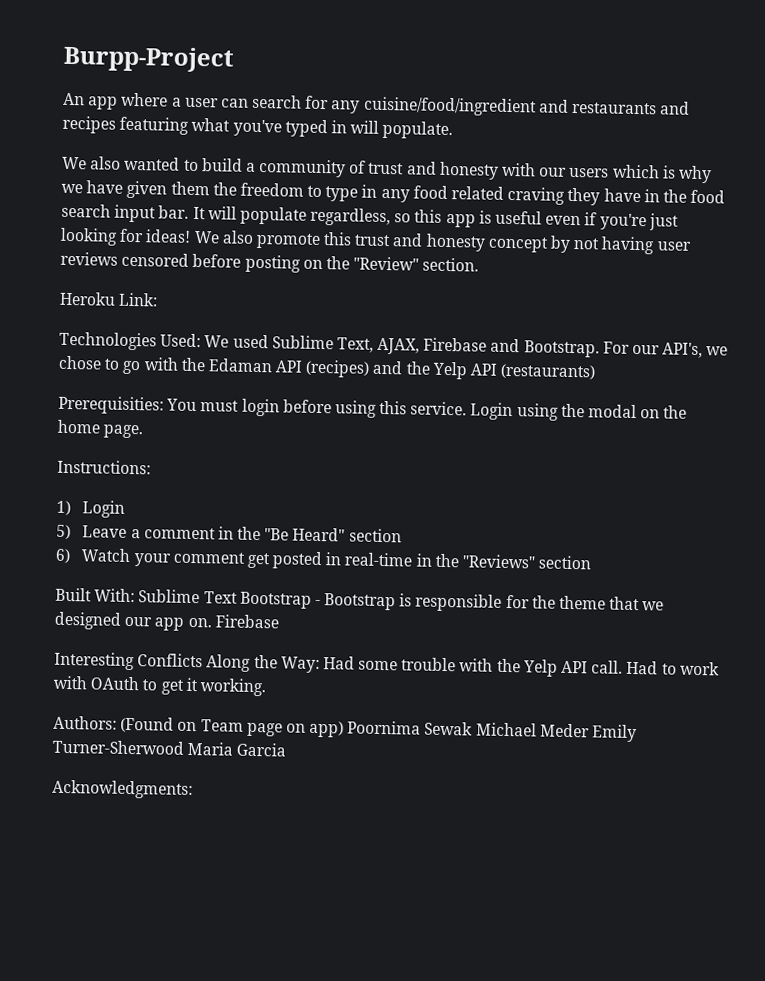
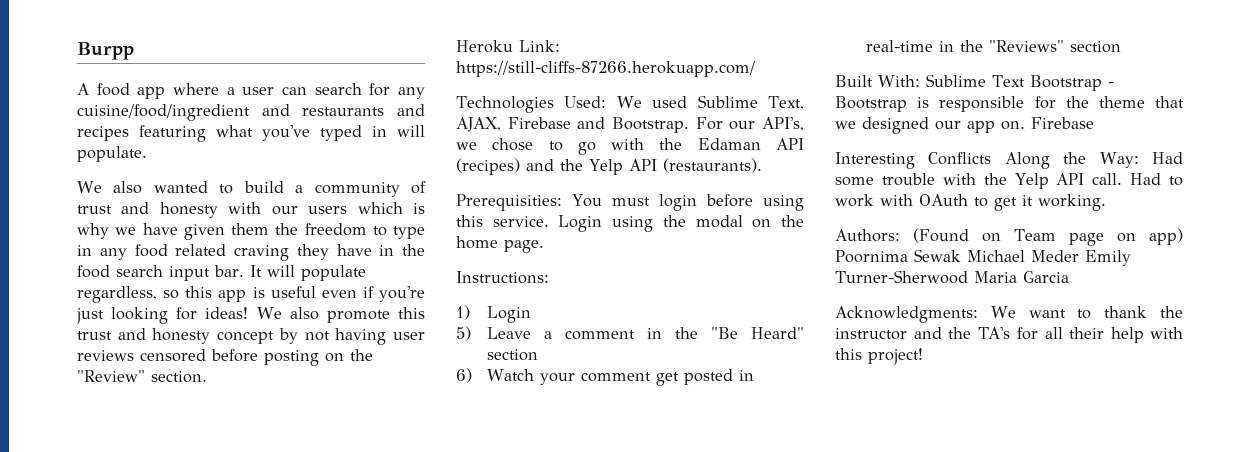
[63,45,234,73] [63,92,85,106] Burpp-Project // An -> [77,42,134,60] [77,83,130,96] Burpp // A food
(159, 299) none -> [456,61,755,77] https://still-cliffs-87266.herokuapp.com/
[500,363,597,380] (restaurants) -> [662,158,762,173] (restaurants).
(193, 789) none -> [990,306,1183,319] [835,327,1183,343] [835,348,923,365] We want to thank the instructor and the TA's for all their help with this project!

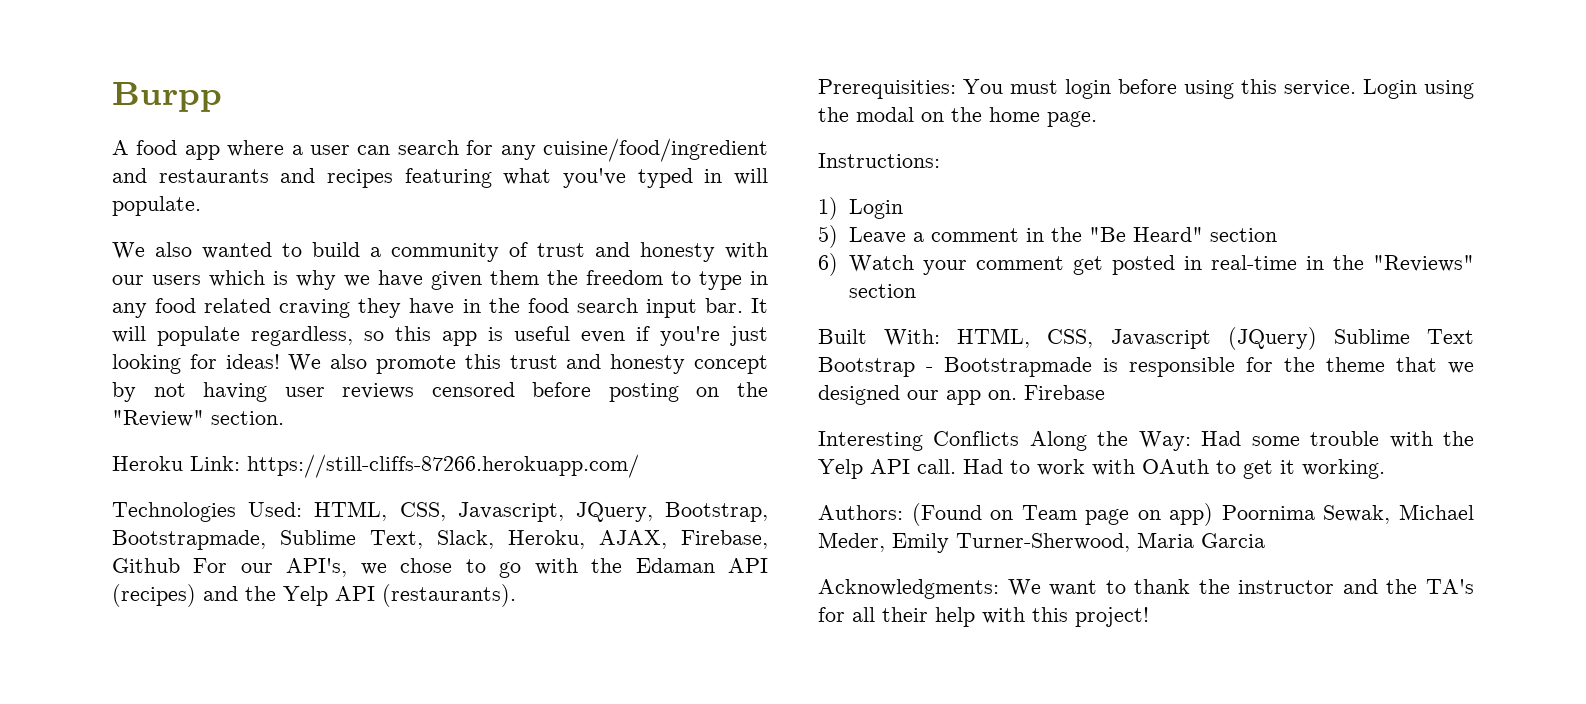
[616,95,805,110] [456,117,689,133] We used Sublime Text, AJAX, Firebase and Bootstrap. -> [314,501,768,522] [112,530,768,550] [112,558,180,573] HTML, CSS, Javascript, JQuery, Bootstrap, Bootstrapmade, Sublime Text, Slack, Heroku, AJAX, Firebase, Github
(920, 81) none -> [957,327,1317,350] HTML, CSS, Javascript (JQuery)
[835,96,907,112] Bootstrap -> [944,357,1092,377] Bootstrapmade
[914,249,1131,266] [835,270,968,284] Sewak Michael Meder Emily Turner-Sherwood -> [1323,504,1474,524] [818,532,1130,553] Sewak, Michael Meder, Emily Turner-Sherwood,

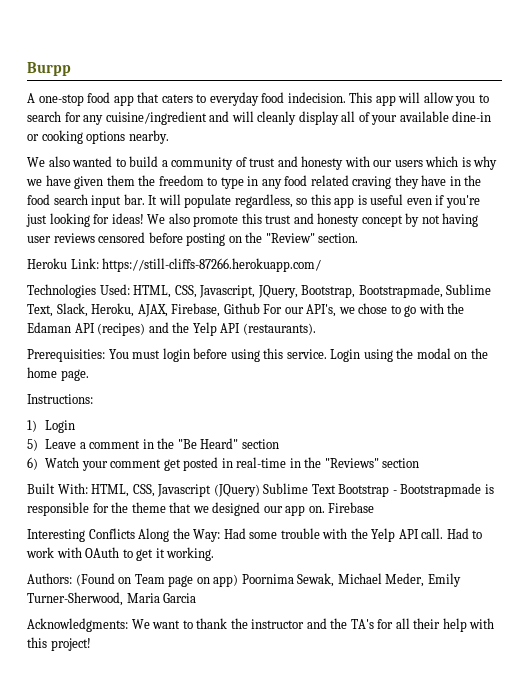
(129, 147) none -> [38,94,84,106] one-stop
[227,138,768,162] [112,168,768,188] [112,196,201,216] where a user can search for any cuisine/food/ingredient and restaurants and recipes featuring what you've typed in will populate. -> [137,92,489,106] [27,111,492,125] [27,130,169,144] that caters to everyday food indecision. This app will allow you to search for any cuisine/ingredient and will cleanly display all of your available dine-in or cooking options nearby.

